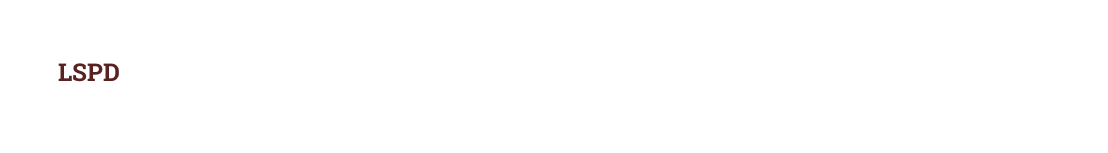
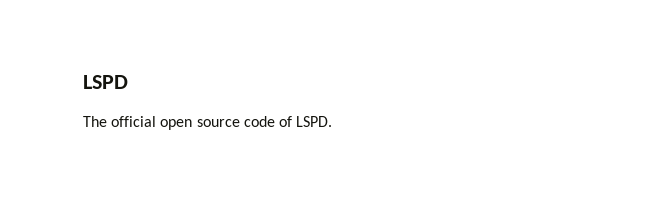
(120, 72) none -> [83,116,333,130] // The official open source code of LSPD.

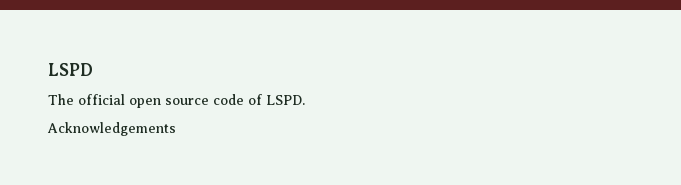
(333, 121) none -> [47,122,176,136] // Acknowledgements

